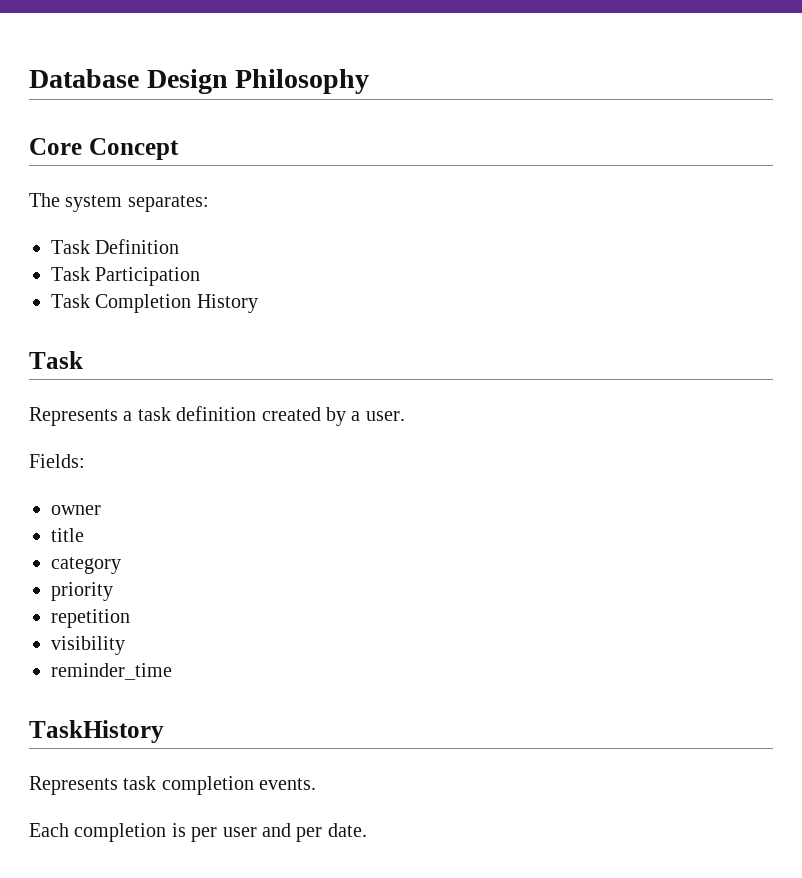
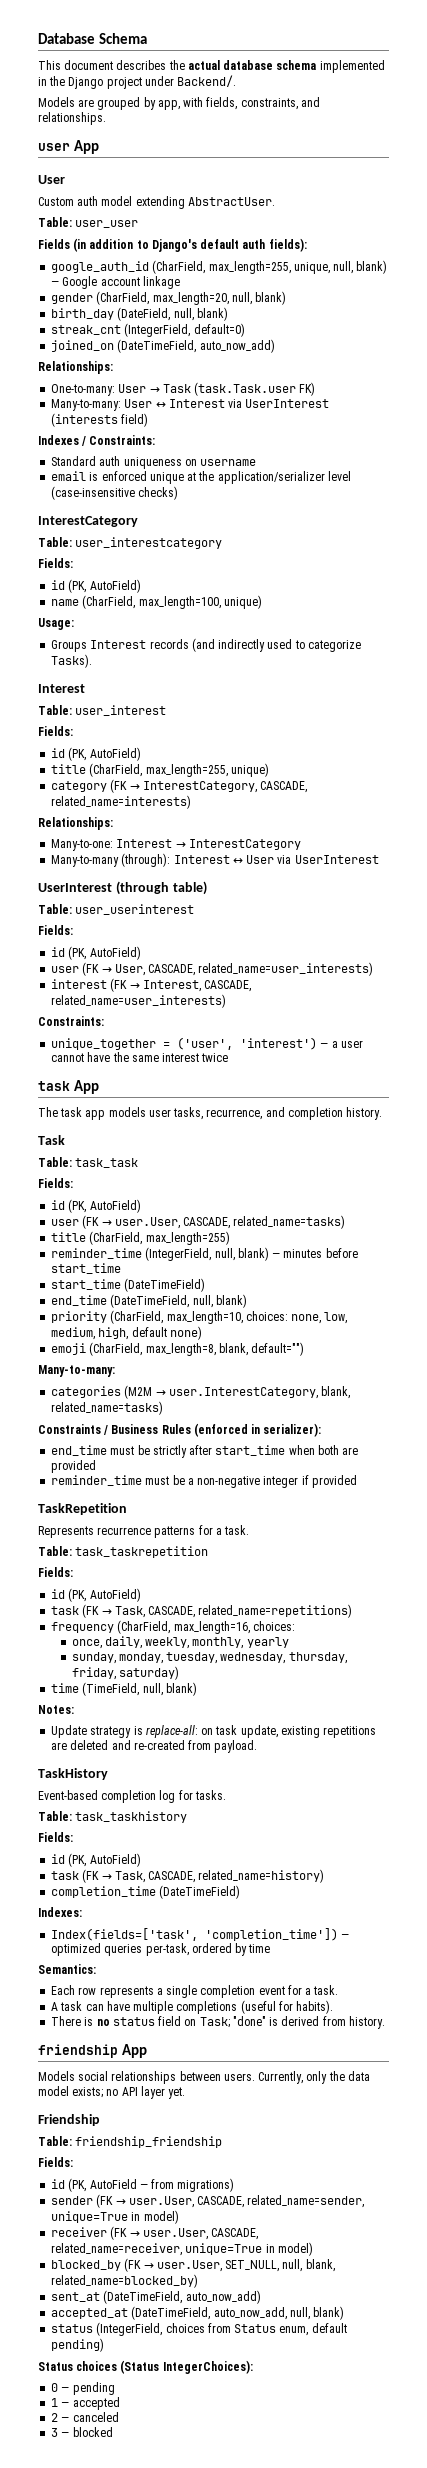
[146,69,370,94] [29,138,179,160] [29,193,209,212] [51,239,180,254] [51,267,201,286] [51,294,258,313] [29,351,83,369] [29,406,405,426] [29,454,85,468] [51,505,101,515] [51,528,84,542] [51,557,121,574] [51,582,113,601] [51,609,130,628] [51,636,125,655] [51,663,172,680] [29,720,164,743] [29,776,317,795] [29,823,367,842] Design Philosophy // Core Concept // The system separates: // Task Definition // Task Participation // Task Completion History // Task // Represents a task definition created by a user. // Fields: // owner // title // category // priority // repetition // visibility // reminder_time // TaskHistory // Represents task completion events. // Each completion is per user and per date. -> [99,33,148,44] [38,60,385,73] [38,75,237,89] [38,97,320,110] [38,112,106,125] [38,140,99,154] [38,175,65,184] [38,196,275,209] [38,217,139,228] [38,238,307,252] [51,260,388,274] [51,276,180,289] [51,291,287,305] [51,307,228,321] [51,323,245,337] [51,339,275,353] [38,361,113,374] [51,382,316,396] [51,399,330,411] [51,413,149,427] [38,435,156,446] [51,456,257,469] [51,471,351,484] [51,486,179,500] [38,516,138,527] [38,537,223,549] [38,558,73,568] [51,579,141,593] [51,595,262,609] [38,618,74,630] [51,638,361,652] [51,654,93,668] [38,684,85,693] [38,705,167,716] [38,726,73,736] [51,747,141,761] [51,763,269,777] [51,779,308,793] [51,795,192,809] [38,817,113,830] [51,839,301,851] [51,853,379,867] [38,881,207,895] [38,904,195,915] [38,925,73,935] [51,946,141,960] [51,962,374,976] [51,978,252,992] [51,994,227,1008] [38,1016,104,1026] [51,1037,363,1050] [51,1052,229,1062] [38,1080,99,1094] [38,1107,383,1120] [38,1135,65,1145] [38,1157,139,1168] [38,1178,73,1188] [51,1199,141,1213] [51,1215,346,1229] [51,1231,230,1245] [51,1247,358,1261] [51,1263,122,1274] [51,1278,206,1292] [51,1294,247,1308] [51,1310,348,1324] [51,1326,202,1340] [51,1342,305,1356] [38,1365,115,1377] [51,1385,351,1399] [51,1401,164,1415] [38,1423,322,1437] [51,1445,359,1458] [51,1460,97,1473] [51,1475,357,1488] [38,1503,127,1515] [38,1525,250,1538] [38,1546,209,1558] [38,1567,73,1577] [51,1588,141,1602] [51,1604,353,1618] [51,1620,295,1634] [71,1636,289,1649] [71,1652,347,1664] [71,1666,179,1680] [51,1682,197,1696] [38,1705,74,1714] [51,1725,377,1738] [51,1740,258,1753] [38,1768,108,1780] [38,1790,226,1803] [38,1811,188,1823] [38,1832,73,1842] [51,1853,141,1867] [51,1869,325,1883] [51,1885,241,1899] [38,1907,82,1917] [51,1928,350,1941] [51,1943,271,1956] [38,1964,96,1974] [51,1985,339,1998] [51,2000,334,2014] [51,2016,385,2029] [38,2044,147,2058] [38,2071,370,2084] [38,2086,186,2099] [38,2114,100,2126] [38,2136,223,2148] [38,2157,73,2167] [51,2178,235,2192] [51,2194,365,2208] [51,2210,179,2224] [51,2226,259,2240] [51,2242,313,2256] [51,2258,335,2272] [51,2274,199,2288] [51,2290,261,2304] [51,2306,345,2320] [51,2322,347,2336] [51,2338,105,2352] [38,2360,253,2374] [51,2382,115,2395] [51,2397,120,2410] [51,2412,119,2422] [51,2427,113,2437] Schema // This document describes the actual database schema implemented in the Django project under Backend/. // Models are grouped by app, with fields, constraints, and relationships. // user App // User // Custom auth model extending AbstractUser. // Table: user_user // Fields (in addition to Django's default auth fields): // google_auth_id (CharField, max_length=255, unique, null, blank) — Google account linkage // gender (CharField, max_length=20, null, blank) // birth_day (DateField, null, blank) // streak_cnt (IntegerField, default=0) // joined_on (DateTimeField, auto_now_add) // Relationships: // One-to-many: User → Task (task.Task.user FK) // Many-to-many: User ↔ Interest via UserInterest (interests field) // Indexes / Constraints: // Standard auth uniqueness on username // email is enforced unique at the application/serializer level (case-insensitive checks) // InterestCategory // Table: user_interestcategory // Fields: // id (PK, AutoField) // name (CharField, max_length=100, unique) // Usage: // Groups Interest records (and indirectly used to categorize Tasks). // Interest // Table: user_interest // Fields: // id (PK, AutoField) // title (CharField, max_length=255, unique) // category (FK → InterestCategory, CASCADE, related_name=interests) // Relationships: // Many-to-one: Interest → InterestCategory // Many-to-many (through): Interest ↔ User via UserInterest // UserInterest (through table) // Table: user_userinterest // Fields: // id (PK, AutoField) // user (FK → User, CASCADE, related_name=user_interests) // interest (FK → Interest, CASCADE, related_name=user_interests) // Constraints: // unique_together = ('user', 'interest') — a user cannot have the same interest twice // task App // The task app models user tasks, recurrence, and completion history. // Task // Table: task_task // Fields: // id (PK, AutoField) // user (FK → user.User, CASCADE, related_name=tasks) // title (CharField, max_length=255) // reminder_time (IntegerField, null, blank) — minutes before start_time // start_time (DateTimeField) // end_time (DateTimeField, null, blank) // priority (CharField, max_length=10, choices: none, low, medium, high, default none) // emoji (CharField, max_length=8, blank, default="") // Many-to-many: // categories (M2M → user.InterestCategory, blank, related_name=tasks) // Constraints / Business Rules (enforced in serializer): // end_time must be strictly after start_time when both are provided // reminder_time must be a non‑negative integer if provided // TaskRepetition // Represents recurrence patterns for a task. // Table: task_taskrepetition // Fields: // id (PK, AutoField) // task (FK → Task, CASCADE, related_name=repetitions) // frequency (CharField, max_length=16, choices: // once, daily, weekly, monthly, yearly // sunday, monday, tuesday, wednesday, thursday, friday, saturday) // time (TimeField, null, blank) // Notes: // Update strategy is replace-all: on task update, existing repetitions are deleted and re-created from payload. // TaskHistory // Event-based completion log for tasks. // Table: task_taskhistory // Fields: // id (PK, AutoField) // task (FK → Task, CASCADE, related_name=history) // completion_time (DateTimeField) // Indexes: // Index(fields=['task', 'completion_time']) — optimized queries per-task, ordered by time // Semantics: // Each row represents a single completion event for a task. // A task can have multiple completions (useful for habits). // There is no status field on Task; "done" is derived from history. // friendship App // Models social relationships between users. Currently, only the data model exists; no API layer yet. // Friendship // Table: friendship_friendship // Fields: // id (PK, AutoField — from migrations) // sender (FK → user.User, CASCADE, related_name=sender, unique=True in model) // receiver (FK → user.User, CASCADE, related_name=receiver, unique=True in model) // blocked_by (FK → user.User, SET_NULL, null, blank, related_name=blocked_by) // sent_at (DateTimeField, auto_now_add) // accepted_at (DateTimeField, auto_now_add, null, blank) // status (IntegerField, choices from Status enum, default pending) // Status choices (Status IntegerChoices): // 0 — pending // 1 — accepted // 2 — canceled // 3 — blocked

